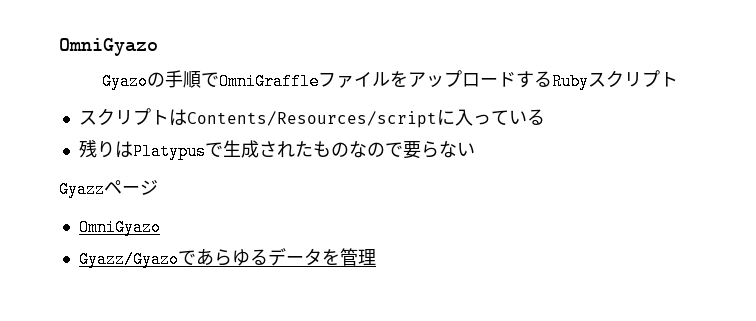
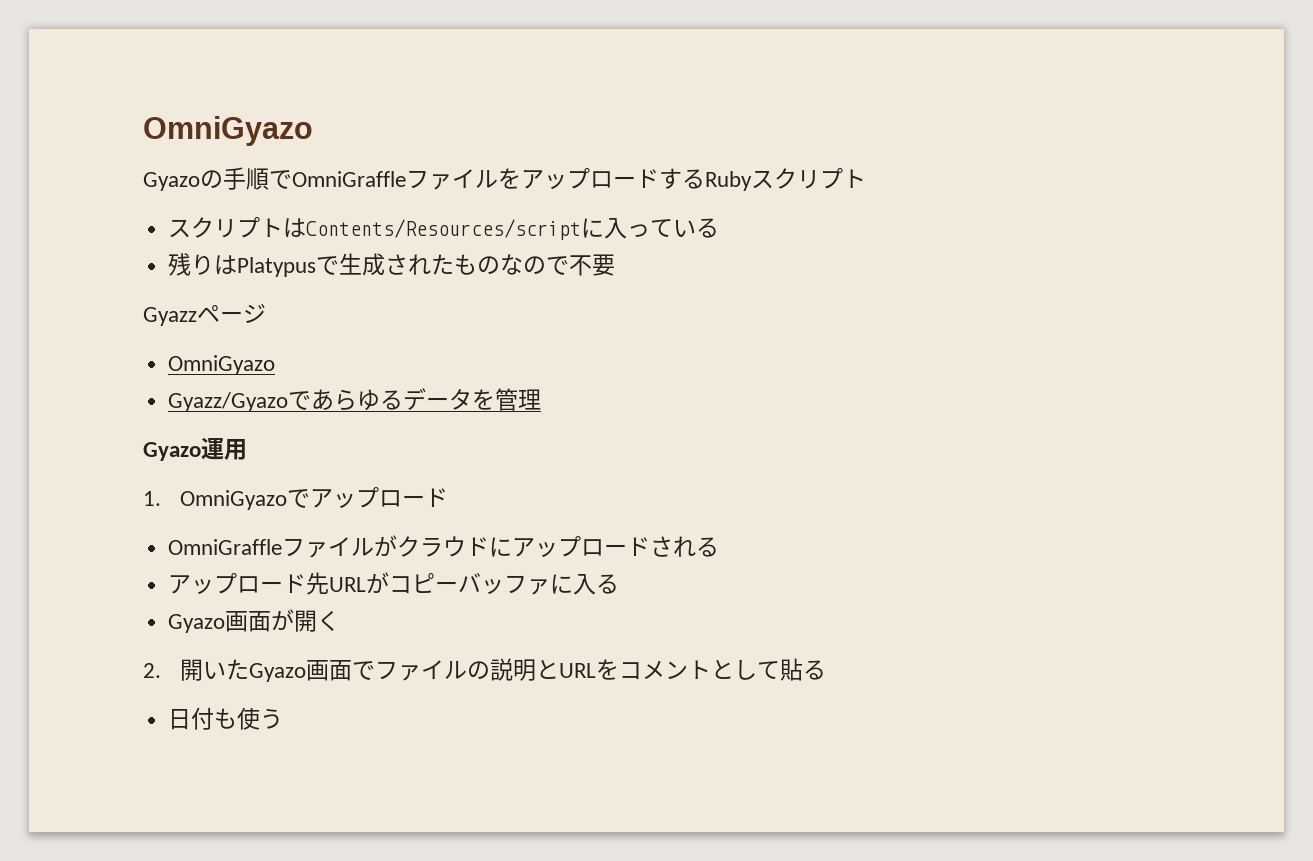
(403, 149) none -> [569,255,593,276] 不
[420,141,475,158] らない -> (616, 265) none
(376, 257) none -> [143,437,247,461] [143,486,448,510] [168,535,720,558] [168,572,620,595] [168,609,341,633] [143,658,826,682] [168,707,284,730] // Gyazo運用 // 1. OmniGyazoでアップロード // OmniGraffleファイルがクラウドにアップロードされる // アップロード先URLがコピーバッファに入る // Gyazo画面が開く // 2.開いたGyazo画面でファイルの説明とURLをコメントとして貼る // 日付も使う

